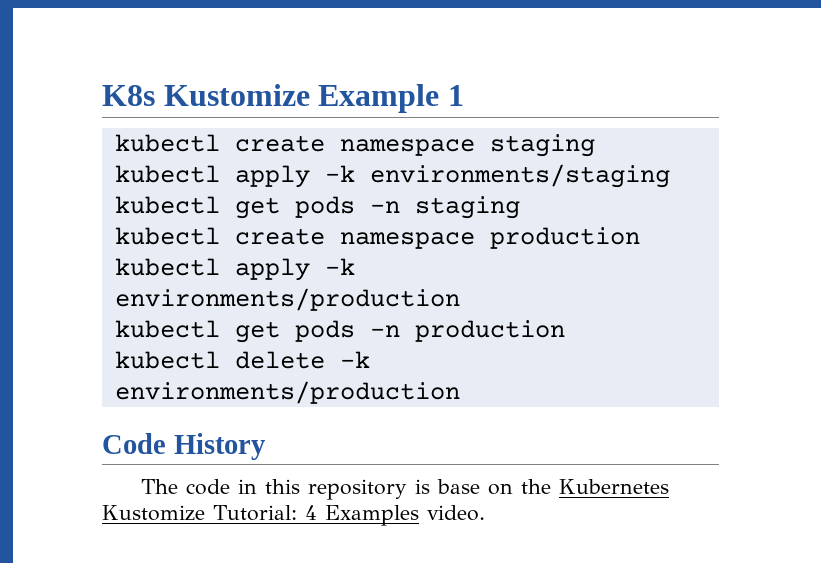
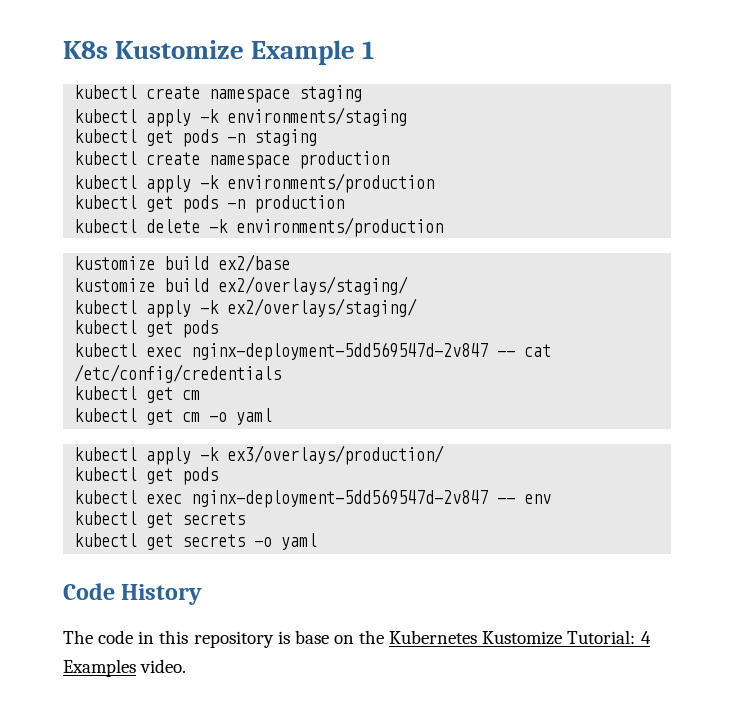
(460, 392) none -> [74,254,291,272] [74,276,409,295] [74,298,418,318] [74,320,219,338] [74,342,552,361] [74,364,282,383] [74,386,201,403] [74,408,273,425] [74,445,445,465] [74,467,219,485] [74,489,552,508] [74,511,246,528] [74,533,318,550] // kustomize build ex2/base // kustomize build ex2/overlays/staging/ // kubectl apply -k ex2/overlays/staging/ // kubectl get pods // kubectl exec nginx-deployment-5dd569547d-2v847 -- cat /etc/config/credentials // kubectl get cm // kubectl get cm -o yaml // kubectl apply -k ex3/overlays/production/ // kubectl get pods // kubectl exec nginx-deployment-5dd569547d-2v847 -- env // kubectl get secrets // kubectl get secrets -o yaml

